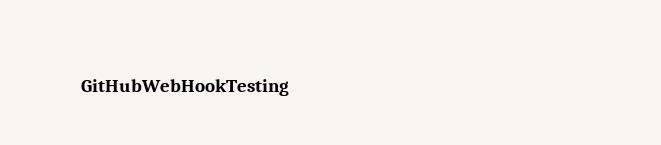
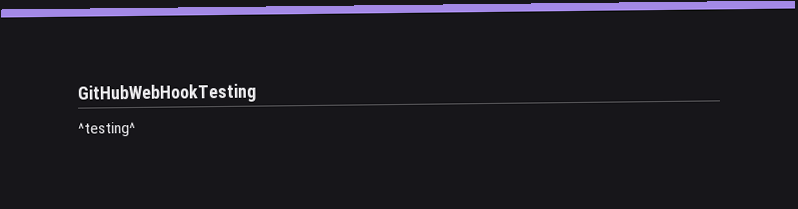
(289, 87) none -> [78,121,136,137] // ^testing^

